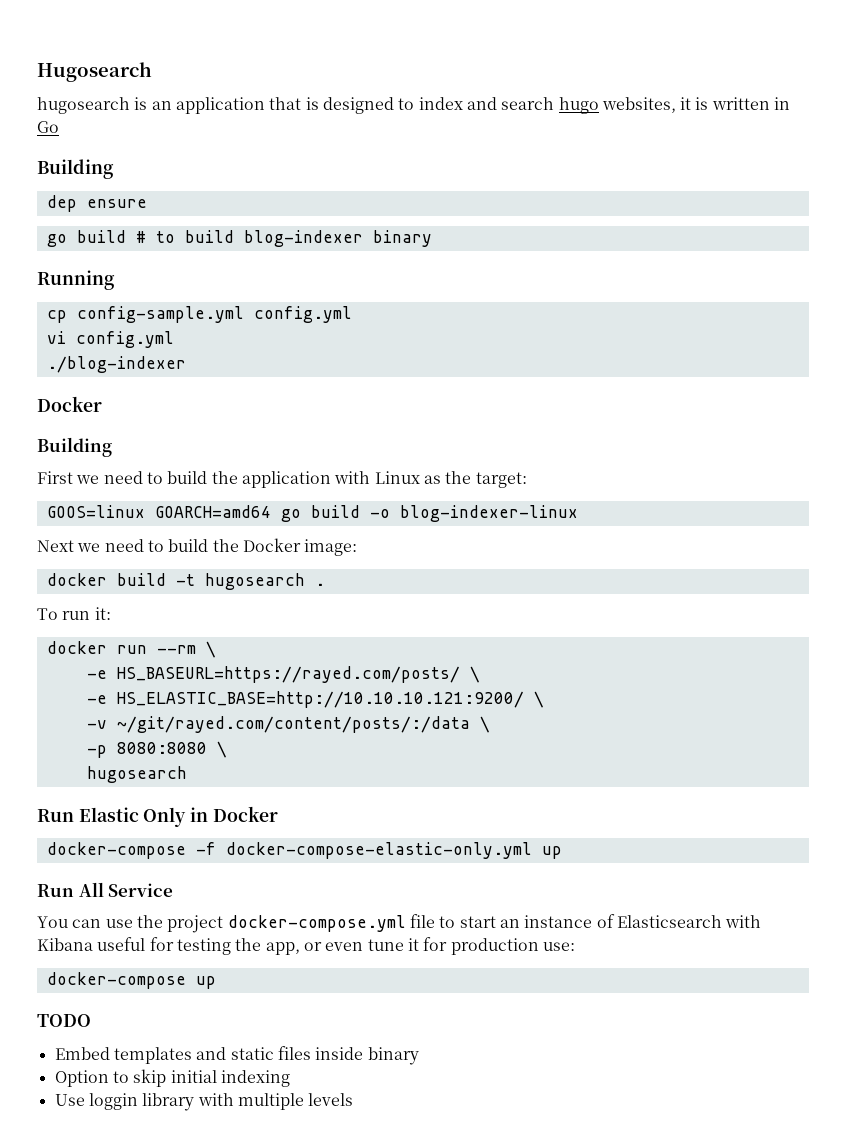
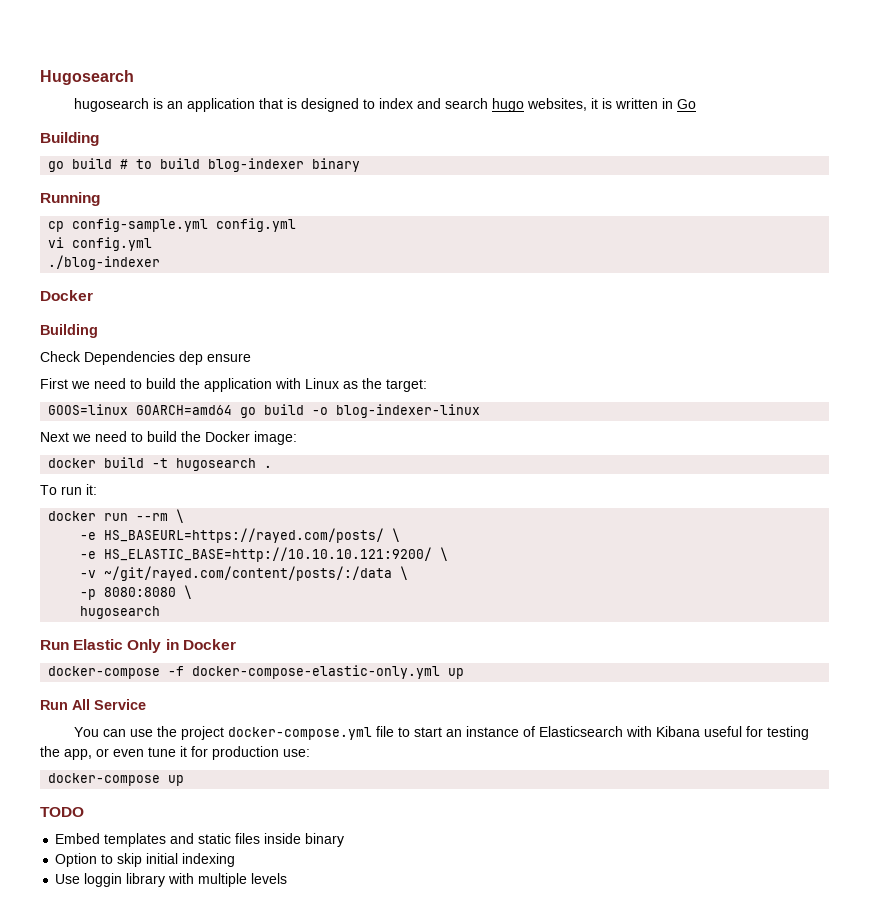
[46,195,147,212] // dep ensure -> (99, 139) none
(112, 447) none -> [40,351,251,365] // Check Dependencies dep ensure

